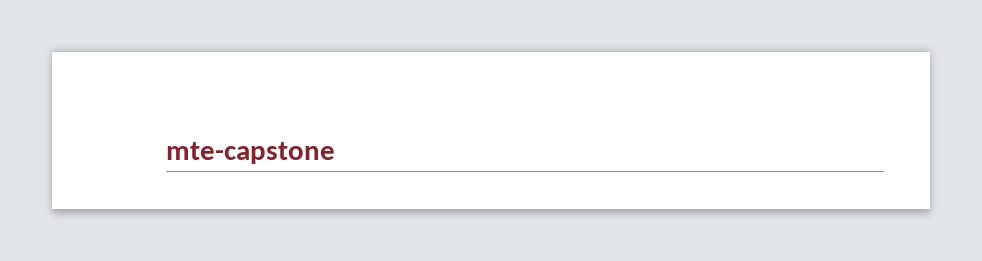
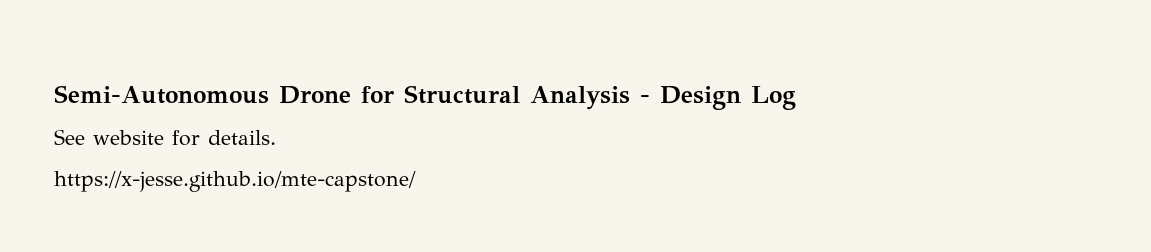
[166,142,335,164] mte-capstone -> [54,85,796,110] [54,129,276,146] [54,171,416,192] Semi-Autonomous Drone for Structural Analysis - Design Log // See website for details. // https://x-jesse.github.io/mte-capstone/

